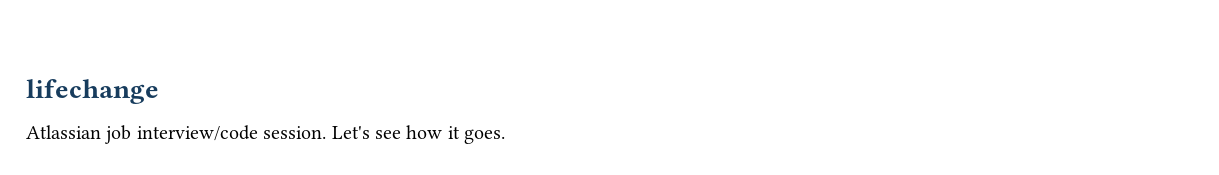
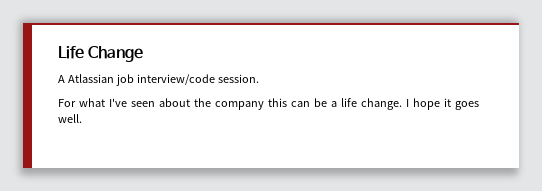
[26,79,159,104] lifechange // -> [58,46,144,62] [58,75,65,83] Life Change // A
[331,125,506,144] Let's see how it goes. -> [58,98,479,110] [58,114,82,123] // For what I've seen about the company this can be a life change. I hope it goes well.

